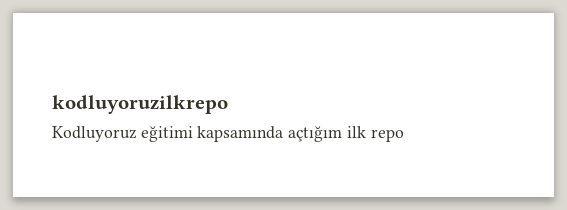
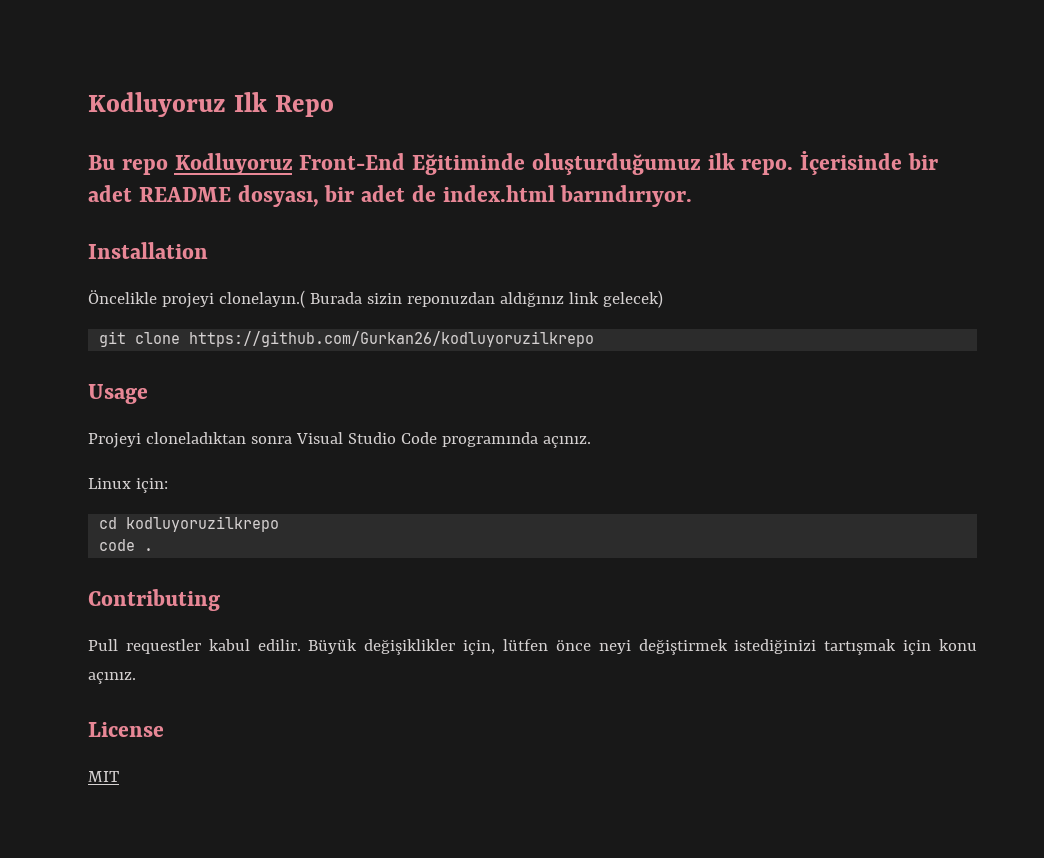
[52,95,228,114] [52,126,404,142] kodluyoruzilkrepo // Kodluyoruz eğitimi kapsamında açtığım ilk repo -> [88,92,334,117] [88,151,938,175] [88,185,693,207] [88,242,208,259] [88,290,663,308] [99,331,595,347] [88,384,148,404] [88,432,591,448] [88,478,168,493] [99,516,280,532] [99,539,154,551] [88,589,220,611] [88,639,978,655] [88,672,136,684] [88,722,164,737] [88,771,119,782] Kodluyoruz Ilk Repo // Bu repo Kodluyoruz Front-End Eğitiminde oluşturduğumuz ilk repo. İçerisinde bir adet README dosyası, bir adet de index.html barındırıyor. // Installation // Öncelikle projeyi clonelayın.( Burada sizin reponuzdan aldığınız link gelecek) // git clone https://github.com/Gurkan26/kodluyoruzilkrepo // Usage // Projeyi cloneladıktan sonra Visual Studio Code programında açınız. // Linux için: // cd kodluyoruzilkrepo // code . // Contributing // Pull requestler kabul edilir. Büyük değişiklikler için, lütfen önce neyi değiştirmek istediğinizi tartışmak için konu açınız. // License // MIT

